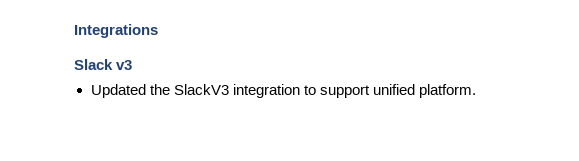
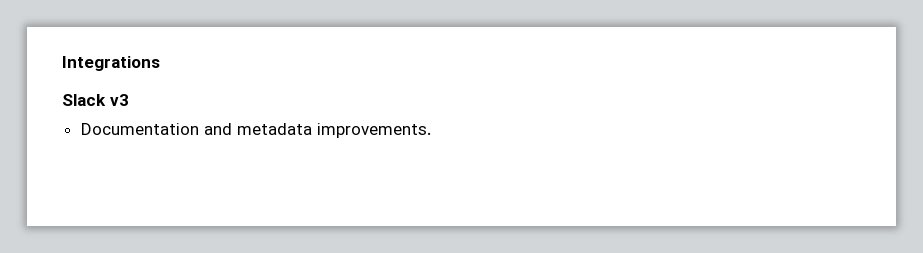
[90,84,476,98] Updated the SlackV3 integration to support unified platform. -> [80,123,431,138] Documentation and metadata improvements.

